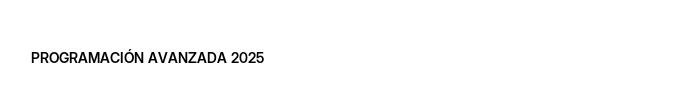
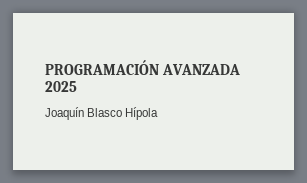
(264, 57) none -> [45,107,159,120] // Joaquín Blasco Hípola

